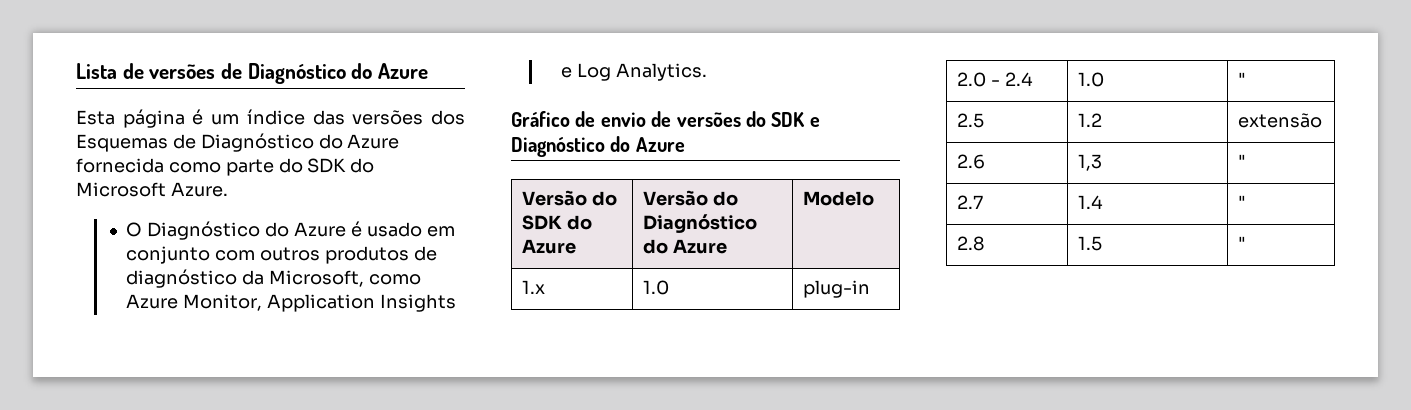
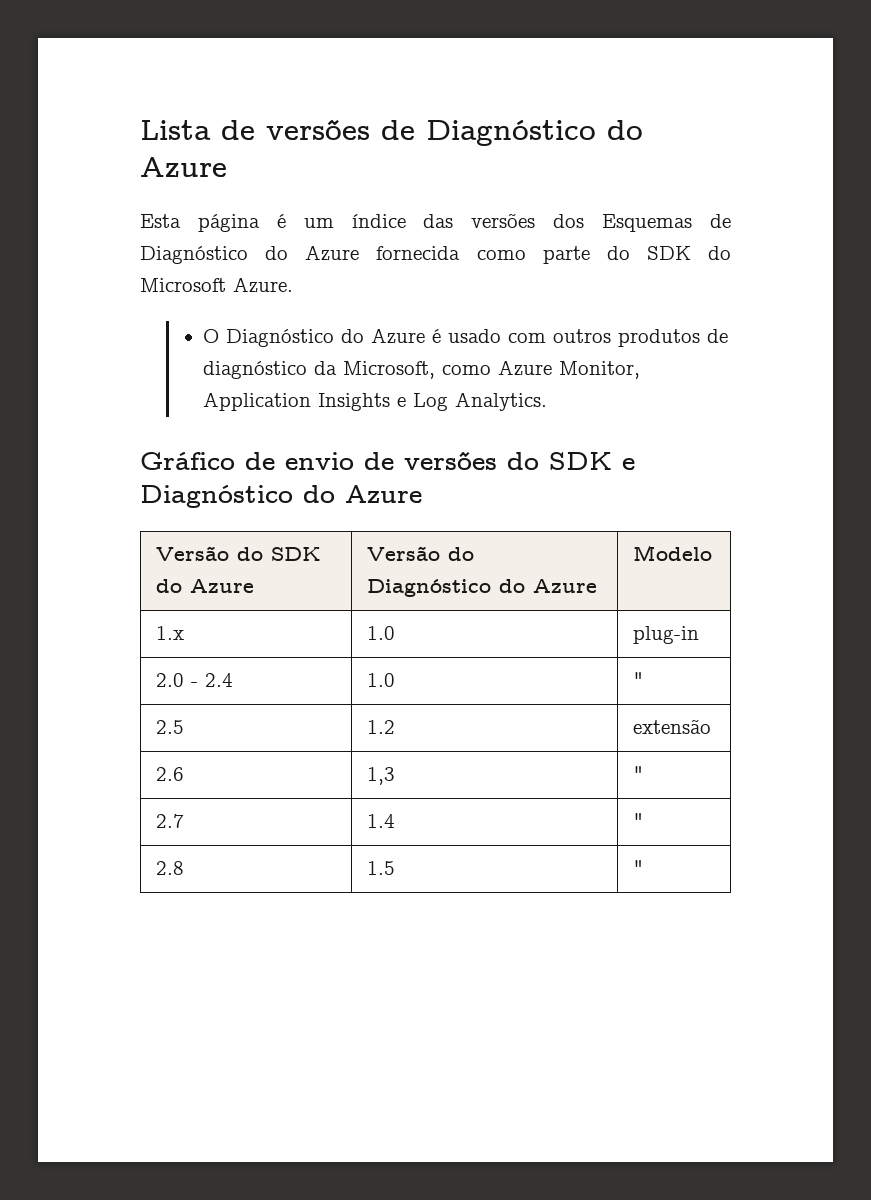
[426,226,455,237] [126,246,211,264] em conjunto -> (502, 336) none

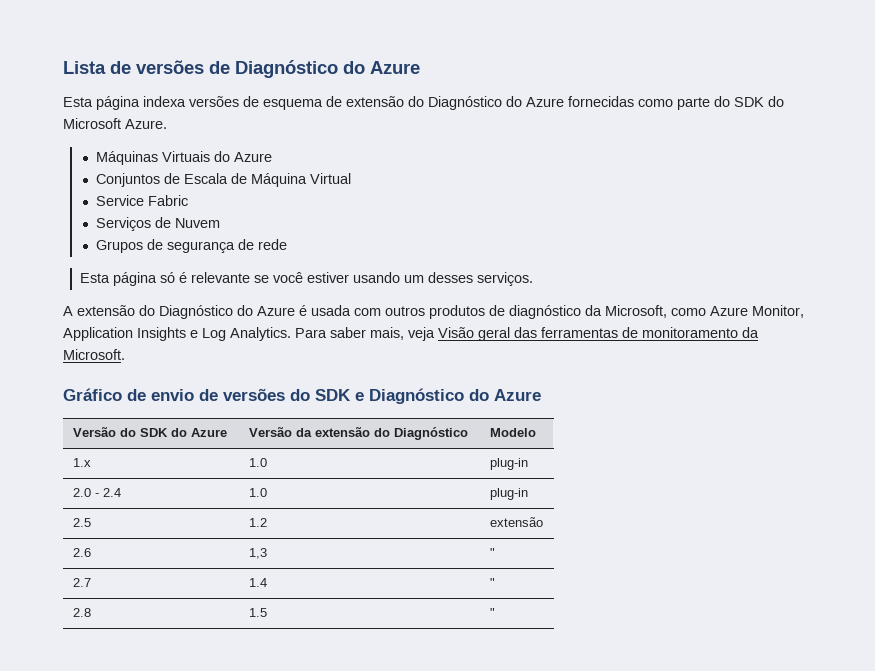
[276,213,732,232] [140,245,461,264] é um índice das versões dos Esquemas de Diagnóstico do Azure fornecida -> [143,96,634,110] indexa versões de esquema de extensão do Diagnóstico do Azure fornecidas
[203,329,220,343] O -> [96,151,273,165] [96,173,352,187] [96,195,189,206] [96,217,221,231] [96,239,288,253] [80,272,534,286] [63,305,155,316] Máquinas Virtuais do Azure // Conjuntos de Escala de Máquina Virtual // Service Fabric // Serviços de Nuvem // Grupos de segurança de rede // Esta página só é relevante se você estiver usando um desses serviços. // A extensão do
[448,329,502,343] usado -> [311,305,351,316] usada
(548, 401) none -> [295,327,759,341] [63,349,125,360] Para saber mais, veja Visão geral das ferramentas de monitoramento da Microsoft.
[448,547,475,561] [367,579,598,597] do Diagnóstico do Azure -> [295,427,468,440] da extensão do Diagnóstico
[633,672,645,687] " -> [489,488,528,500] plug-in

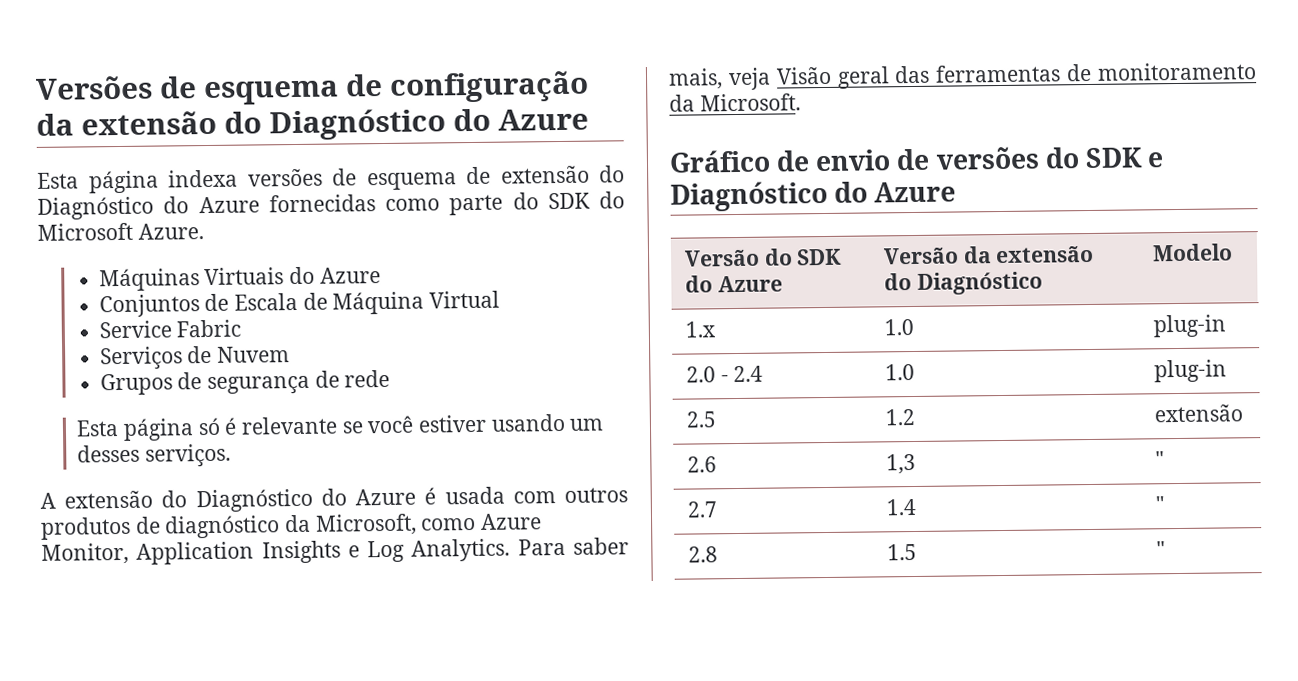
[63,60,230,74] Lista de versões de -> [35,70,589,106] [36,110,262,136] Versões de esquema de configuração da extensão do

